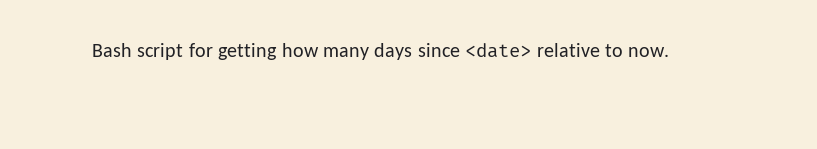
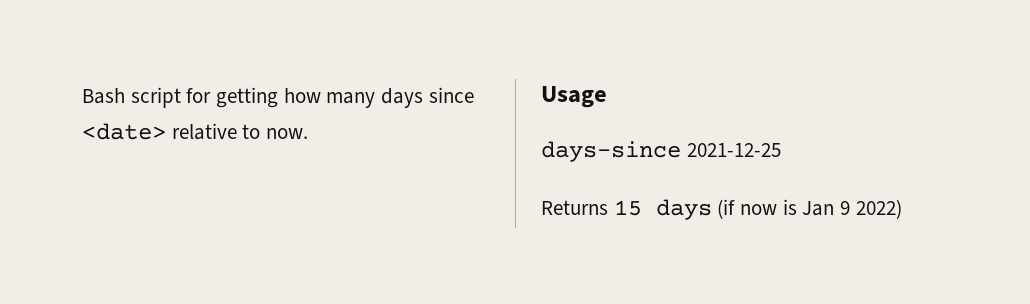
(670, 52) none -> [541,86,607,108] [541,141,781,162] [541,199,902,220] // Usage // days-since 2021-12-25 // Returns 15 days (if now is Jan 9 2022)

